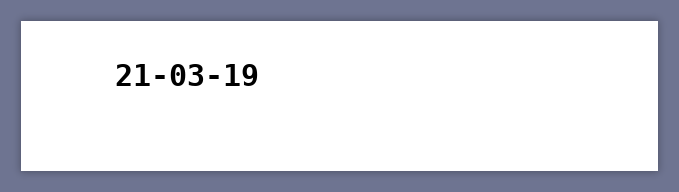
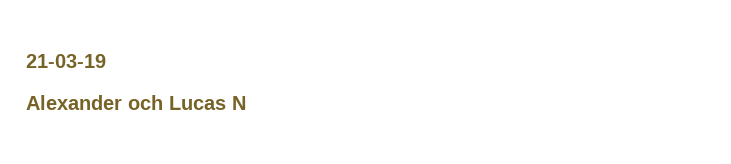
(259, 75) none -> [26,95,246,110] // Alexander och Lucas N

